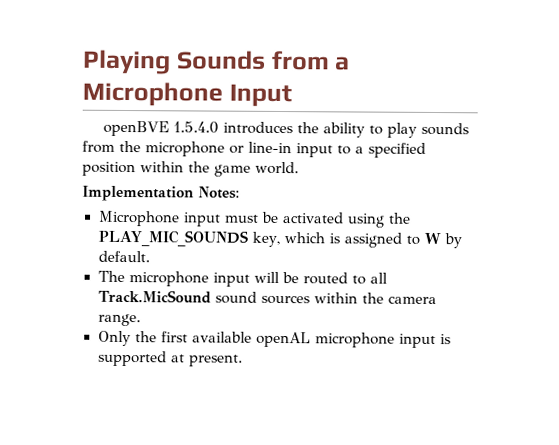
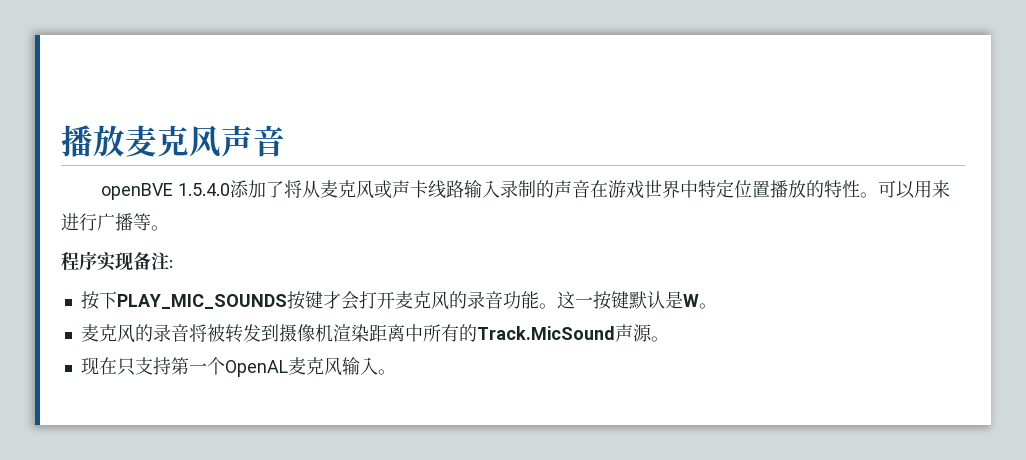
[82,49,351,75] [82,81,292,108] [102,120,469,138] [82,140,426,158] [82,161,299,177] [82,185,240,202] [97,210,411,228] [97,229,463,249] [97,250,150,263] [97,270,388,287] [97,289,438,305] [97,313,141,327] [97,330,451,349] [97,350,243,367] Playing Sounds from a Microphone Input // openBVE 1.5.4.0 introduces the ability to play sounds from the microphone or line-in input to a specified position within the game world. // Implementation Notes: // Microphone input must be activated using the PLAY_MIC_SOUNDS key, which is assigned to W by default. // The microphone input will be routed to all Track.MicSound sound sources within the camera range. // Only the first available openAL microphone input is supported at present. -> [61,125,285,157] [100,179,950,200] [61,213,169,231] [61,251,173,271] [80,291,717,310] [80,324,669,343] [80,357,396,377] 播放麦克风声音 // openBVE 1.5.4.0添加了将从麦克风或声卡线路输入录制的声音在游戏世界中特定位置播放的特性。可以用来进行广播等。 // 程序实现备注: // 按下PLAY_MIC_SOUNDS按键才会打开麦克风的录音功能。这一按键默认是W。 // 麦克风的录音将被转发到摄像机渲染距离中所有的Track.MicSound声源。 // 现在只支持第一个OpenAL麦克风输入。

